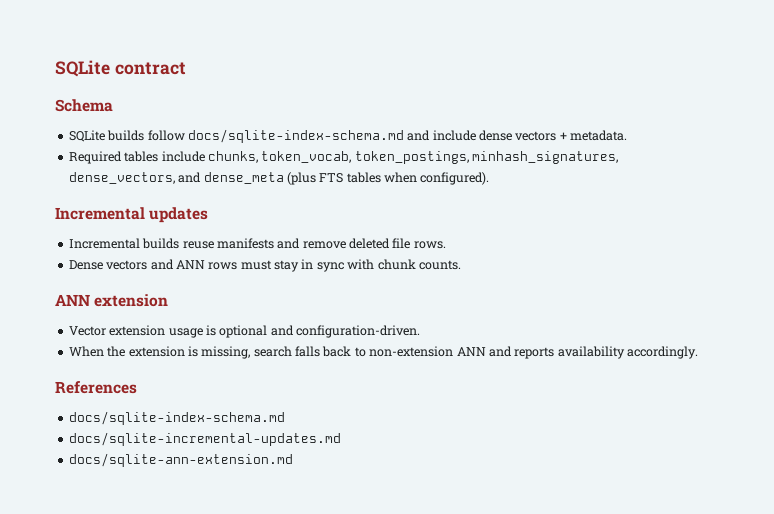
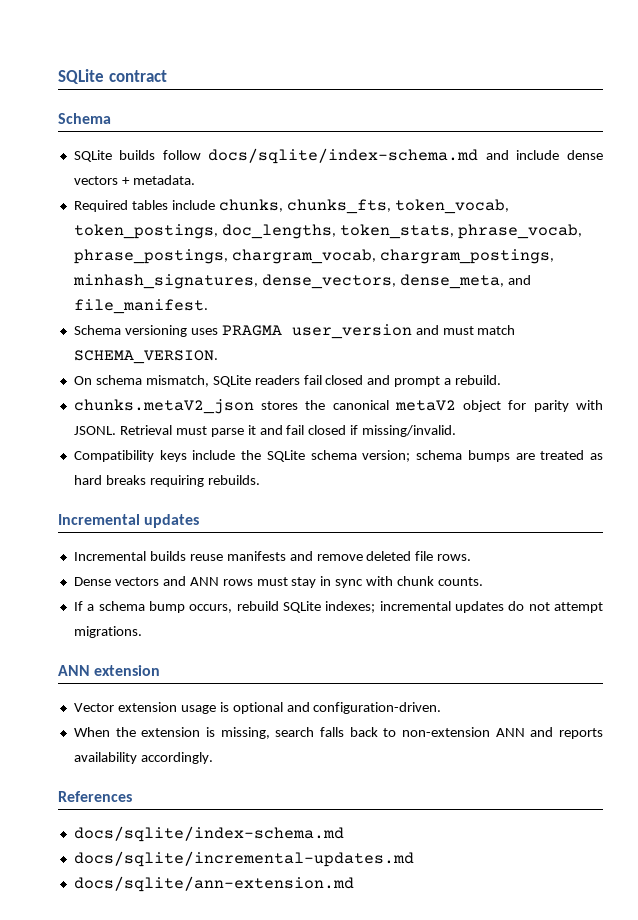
[187,129,404,143] docs/sqlite-index-schema.md -> [208,148,479,164] docs/sqlite/index-schema.md
(258, 157) none -> [286,199,391,214] chunks_fts,
[472,151,618,164] [68,172,490,185] minhash_signatures, dense_vectors, and dense_meta (plus FTS tables when configured). -> [221,224,582,239] [73,249,554,264] [72,274,531,289] [73,299,208,314] [73,324,516,339] [73,350,218,364] [73,375,502,387] [73,399,604,414] [73,425,457,437] [73,450,603,462] [73,475,260,487] doc_lengths, token_stats, phrase_vocab, phrase_postings, chargram_vocab, chargram_postings, minhash_signatures, dense_vectors, dense_meta, and file_manifest. // Schema versioning uses PRAGMA user_version and must match SCHEMA_VERSION. // On schema mismatch, SQLite readers fail closed and prompt a rebuild. // chunks.metaV2_json stores the canonical metaV2 object for parity with JSONL. Retrieval must parse it and fail closed if missing/invalid. // Compatibility keys include the SQLite schema version; schema bumps are treated as hard breaks requiring rebuilds.
(461, 265) none -> [73,601,603,613] [73,626,142,638] // If a schema bump occurs, rebuild SQLite indexes; incremental updates do not attempt migrations.
[68,411,285,425] [68,432,341,446] [68,453,293,467] docs/sqlite-index-schema.md // docs/sqlite-incremental-updates.md // docs/sqlite-ann-extension.md -> [73,826,344,842] [73,851,414,867] [73,876,354,892] docs/sqlite/index-schema.md // docs/sqlite/incremental-updates.md // docs/sqlite/ann-extension.md

